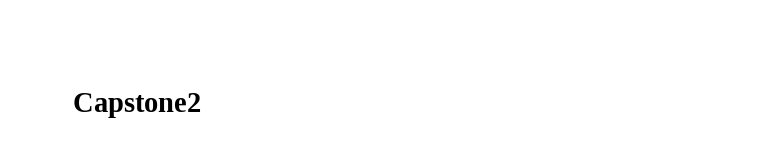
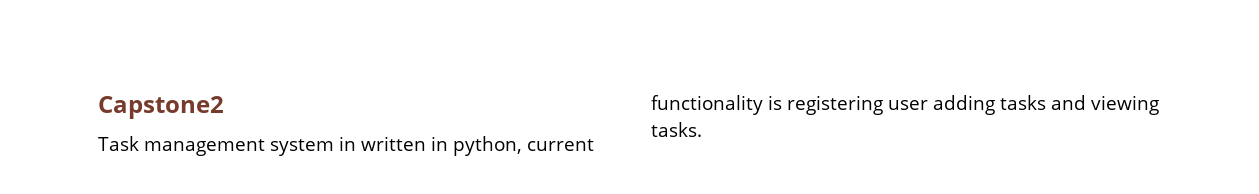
(201, 105) none -> [98,136,594,156] [651,95,1159,115] [651,122,702,137] // Task management system in written in python, current functionality is registering user adding tasks and viewing tasks.

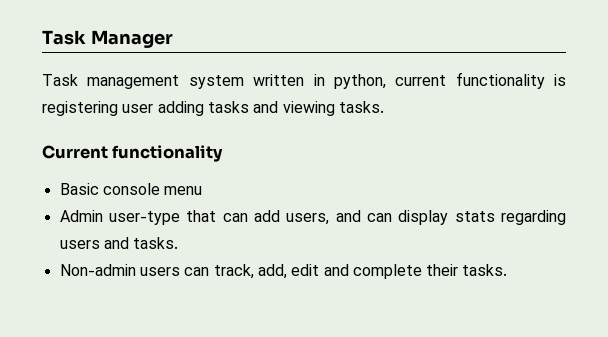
[98,96,224,119] Capstone2 -> [42,30,173,48] Task Manager
[338,136,356,151] in -> (244, 82) none
(702, 129) none -> [42,145,224,162] [59,183,203,195] [59,210,566,225] [59,237,179,249] [59,264,508,279] // Current functionality // Basic console menu // Admin user-type that can add users, and can display stats regarding users and tasks. // Non-admin users can track, add, edit and complete their tasks.

